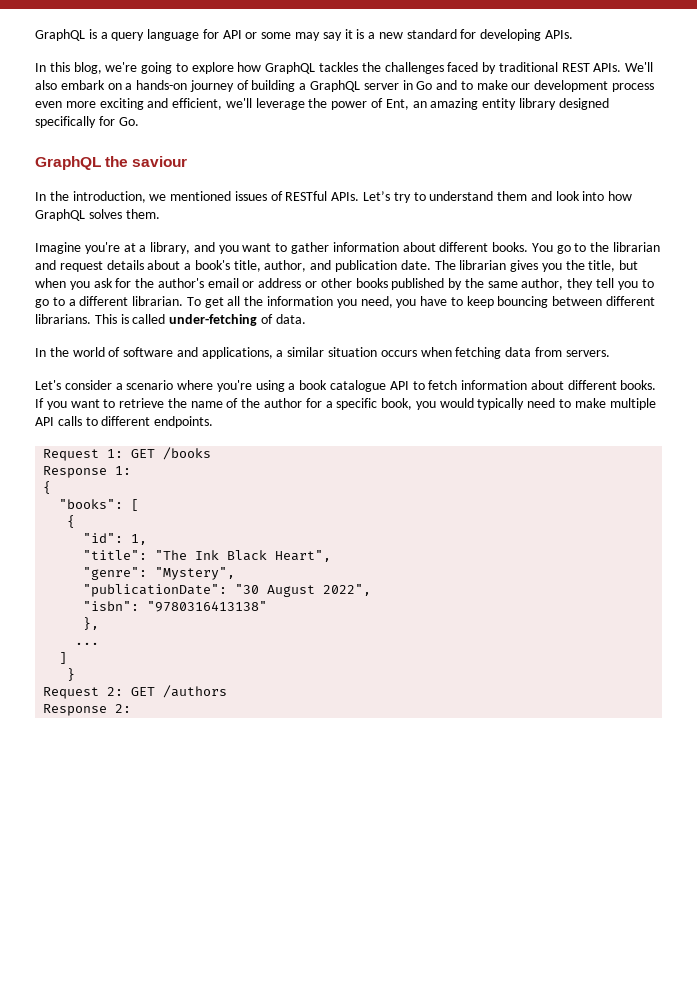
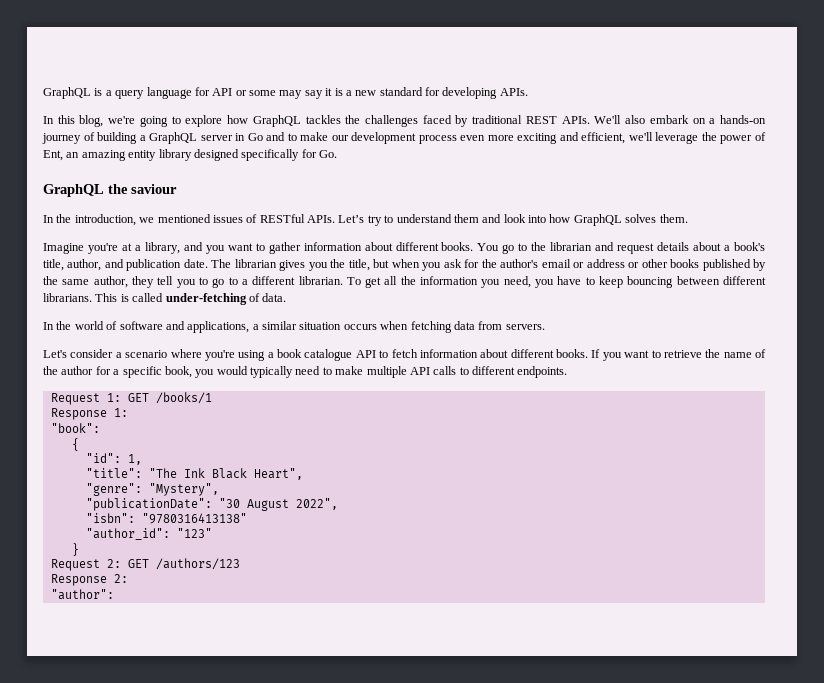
[163,447,212,460] /books -> [155,392,212,404] /books/1
[43,481,52,494] [59,499,140,511] { // "books": [ -> [50,423,100,433] "book":
[83,617,100,630] [75,642,100,645] [59,652,68,664] }, // ... // ] -> [85,528,212,540] "author_id": "123"
[163,685,228,698] /authors -> [155,558,240,570] /authors/123
(132, 708) none -> [50,589,114,600] // "author":

